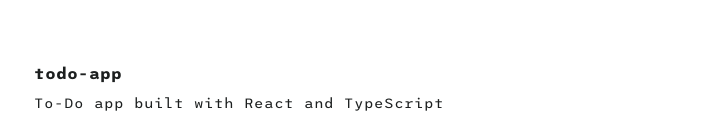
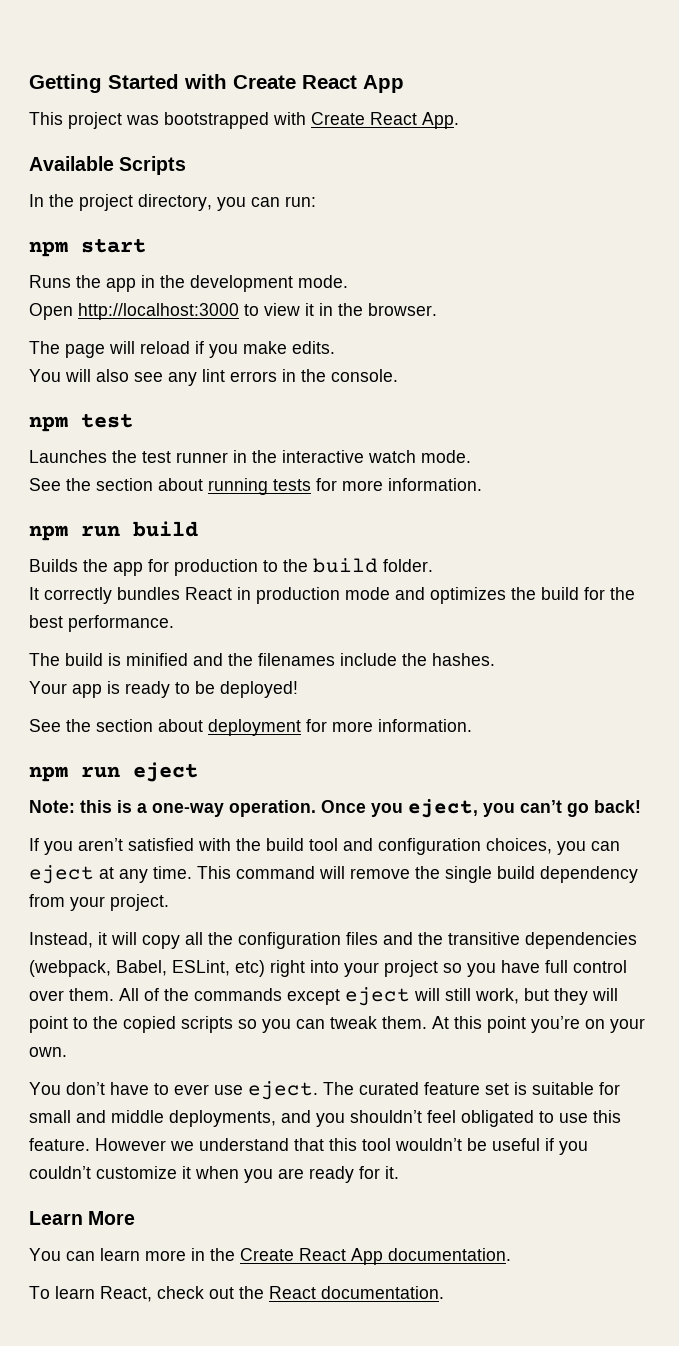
[34,66,122,83] [34,97,444,111] todo-app // To-Do app built with React and TypeScript -> [29,74,404,93] [29,112,459,129] [29,156,187,175] [29,194,316,211] [29,239,146,257] [29,275,348,292] [29,303,437,320] [29,341,335,358] [29,369,398,386] [29,414,133,432] [29,450,471,463] [29,478,482,495] [29,521,198,541] [29,558,433,576] [29,587,635,604] [29,615,174,632] [29,653,495,666] [29,681,298,698] [29,719,472,736] [29,762,198,782] [29,799,641,818] [29,838,620,855] [29,865,638,884] [29,894,169,911] [29,932,637,949] [29,960,627,977] [29,987,618,1006] [29,1016,645,1033] [29,1047,67,1057] [29,1081,620,1100] [29,1110,621,1127] [29,1138,588,1155] [29,1166,399,1183] [29,1211,136,1225] [29,1248,511,1265] [29,1286,444,1302] Getting Started with Create React App // This project was bootstrapped with Create React App. // Available Scripts // In the project directory, you can run: // npm start // Runs the app in the development mode. // Open http://localhost:3000 to view it in the browser. // The page will reload if you make edits. // You will also see any lint errors in the console. // npm test // Launches the test runner in the interactive watch mode. // See the section about running tests for more information. // npm run build // Builds the app for production to the build folder. // It correctly bundles React in production mode and optimizes the build for the best performance. // The build is minified and the filenames include the hashes. // Your app is ready to be deployed! // See the section about deployment for more information. // npm run eject // Note: this is a one-way operation. Once you eject, you can’t go back! // If you aren’t satisfied with the build tool and configuration choices, you can eject at any time. This command will remove the single build dependency from your project. // Instead, it will copy all the configuration files and the transitive dependencies (webpack, Babel, ESLint, etc) right into your project so you have full control over them. All of the commands except eject will still work, but they will point to the copied scripts so you can tweak them. At this point you’re on your own. // You don’t have to ever use eject. The curated feature set is suitable for small and middle deployments, and you shouldn’t feel obligated to use this feature. However we understand that this tool wouldn’t be useful if you couldn’t customize it when you are ready for it. // Learn More // You can learn more in the Create React App documentation. // To learn React, check out the React documentation.

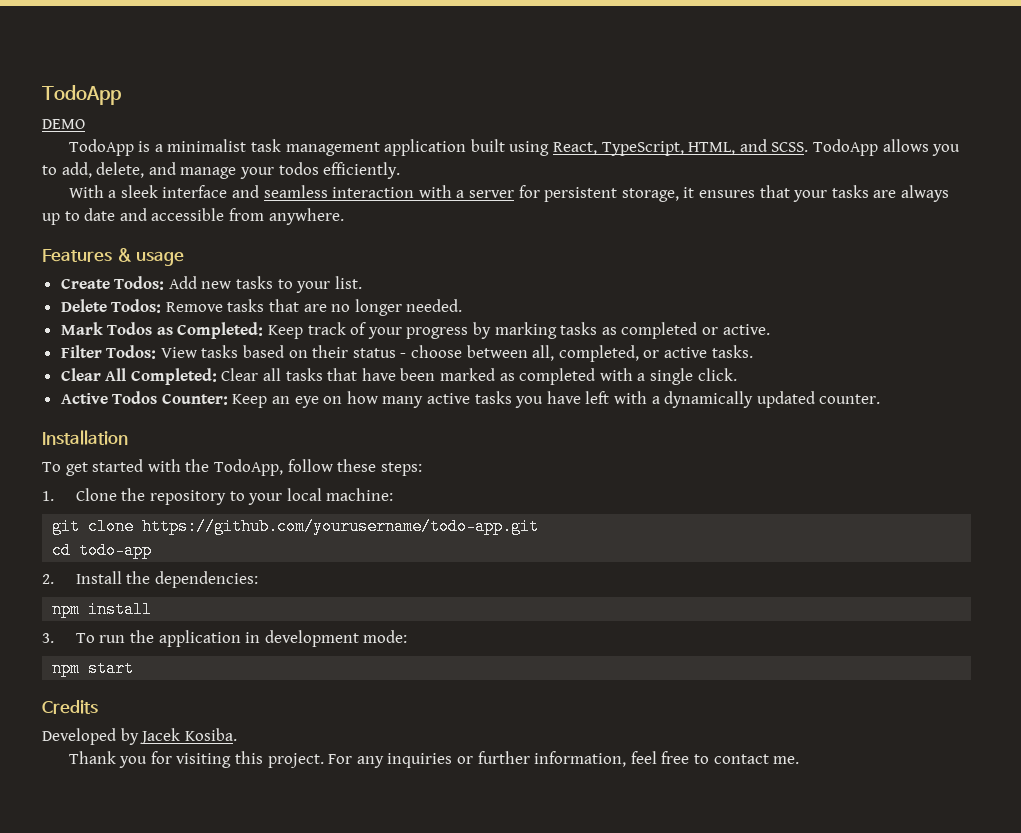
[29,74,404,93] [29,112,459,129] [29,156,187,175] [29,194,316,211] [29,239,146,257] [29,275,348,292] [29,303,437,320] [29,341,335,358] [29,369,398,386] [29,414,133,432] [29,450,471,463] [29,478,482,495] [29,521,198,541] [29,558,433,576] [29,587,635,604] [29,615,174,632] [29,653,495,666] [29,681,298,698] [29,719,472,736] [29,762,198,782] [29,799,641,818] [29,838,620,855] [29,865,638,884] [29,894,169,911] [29,932,637,949] [29,960,627,977] [29,987,618,1006] [29,1016,645,1033] [29,1047,67,1057] [29,1081,620,1100] [29,1110,621,1127] [29,1138,588,1155] [29,1166,399,1183] [29,1211,136,1225] [29,1248,511,1265] [29,1286,444,1302] Getting Started with Create React App // This project was bootstrapped with Create React App. // Available Scripts // In the project directory, you can run: // npm start // Runs the app in the development mode. // Open http://localhost:3000 to view it in the browser. // The page will reload if you make edits. // You will also see any lint errors in the console. // npm test // Launches the test runner in the interactive watch mode. // See the section about running tests for more information. // npm run build // Builds the app for production to the build folder. // It correctly bundles React in production mode and optimizes the build for the best performance. // The build is minified and the filenames include the hashes. // Your app is ready to be deployed! // See the section about deployment for more information. // npm run eject // Note: this is a one-way operation. Once you eject, you can’t go back! // If you aren’t satisfied with the build tool and configuration choices, you can eject at any time. This command will remove the single build dependency from your project. // Instead, it will copy all the configuration files and the transitive dependencies (webpack, Babel, ESLint, etc) right into your project so you have full control over them. All of the commands except eject will still work, but they will point to the copied scripts so you can tweak them. At this point you’re on your own. // You don’t have to ever use eject. The curated feature set is suitable for small and middle deployments, and you shouldn’t feel obligated to use this feature. However we understand that this tool wouldn’t be useful if you couldn’t customize it when you are ready for it. // Learn More // You can learn more in the Create React App documentation. // To learn React, check out the React documentation. -> [42,85,121,105] [42,119,85,129] [68,139,961,156] [42,162,401,179] [68,185,949,202] [42,208,344,225] [42,248,185,266] [60,276,362,293] [60,299,463,316] [60,322,770,339] [60,345,753,362] [60,368,737,385] [60,391,881,408] [42,430,128,445] [42,459,422,476] [42,488,394,505] [52,518,540,535] [52,542,153,559] [42,571,258,588] [52,601,153,618] [42,630,408,647] [52,660,135,677] [42,700,98,714] [42,728,237,745] [68,751,800,768] TodoApp // DEMO // TodoApp is a minimalist task management application built using React, TypeScript, HTML, and SCSS. TodoApp allows you to add, delete, and manage your todos efficiently. // With a sleek interface and seamless interaction with a server for persistent storage, it ensures that your tasks are always up to date and accessible from anywhere. // Features & usage // Create Todos: Add new tasks to your list. // Delete Todos: Remove tasks that are no longer needed. // Mark Todos as Completed: Keep track of your progress by marking tasks as completed or active. // Filter Todos: View tasks based on their status - choose between all, completed, or active tasks. // Clear All Completed: Clear all tasks that have been marked as completed with a single click. // Active Todos Counter: Keep an eye on how many active tasks you have left with a dynamically updated counter. // Installation // To get started with the TodoApp, follow these steps: // 1. Clone the repository to your local machine: // git clone https://github.com/yourusername/todo-app.git // cd todo-app // 2. Install the dependencies: // npm install // 3. To run the application in development mode: // npm start // Credits // Developed by Jacek Kosiba. // Thank you for visiting this project. For any inquiries or further information, feel free to contact me.

